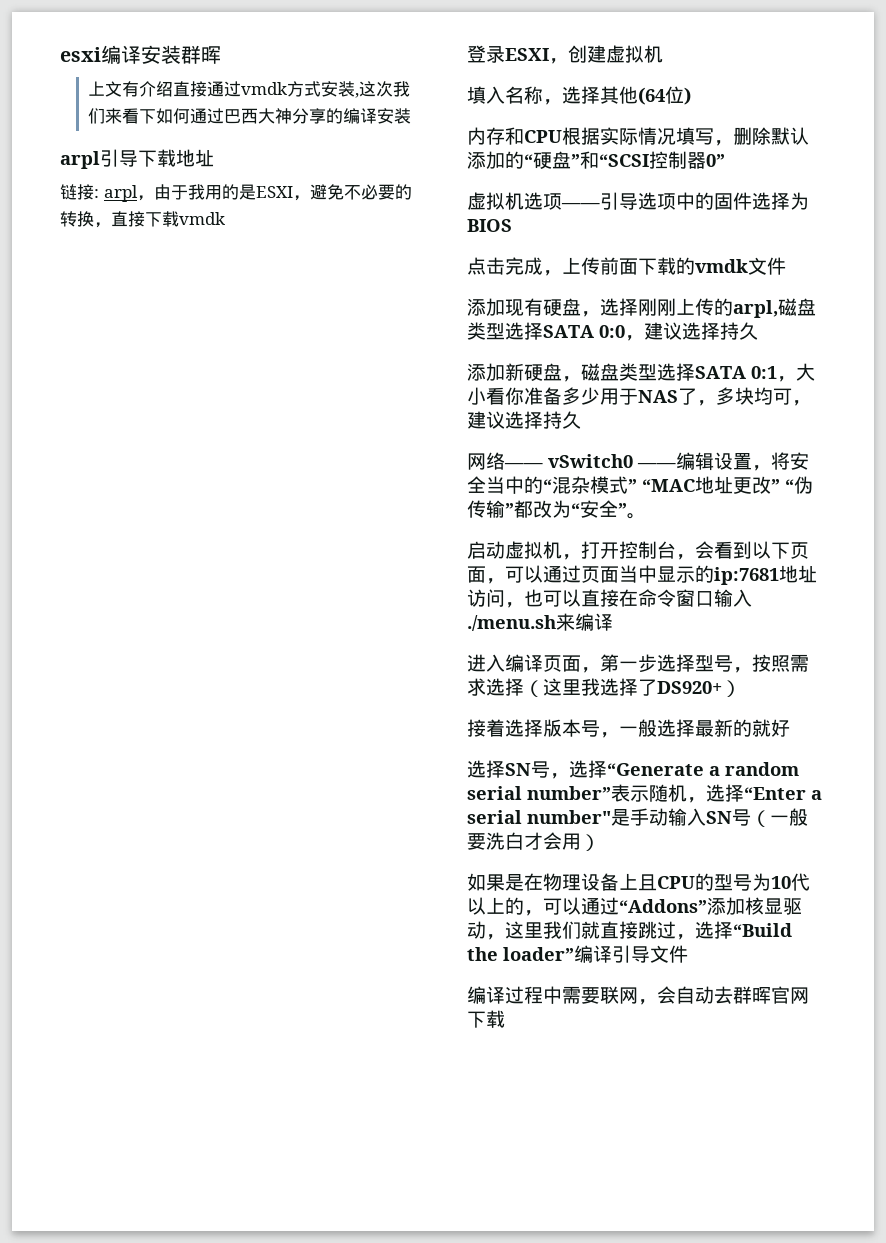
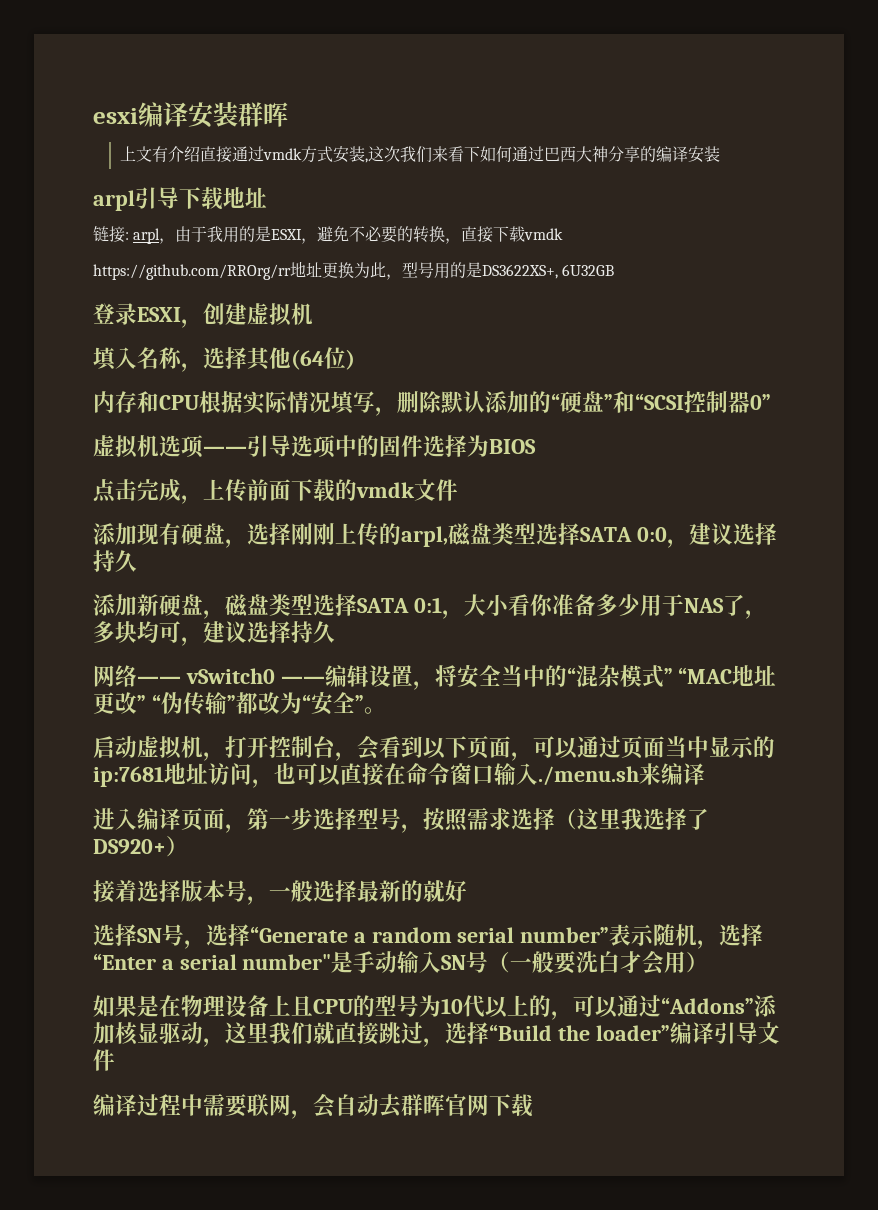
(225, 218) none -> [93,261,615,280] // https://github.com/RROrg/rr地址更换为此，型号用的是DS3622XS+, 6U32GB

